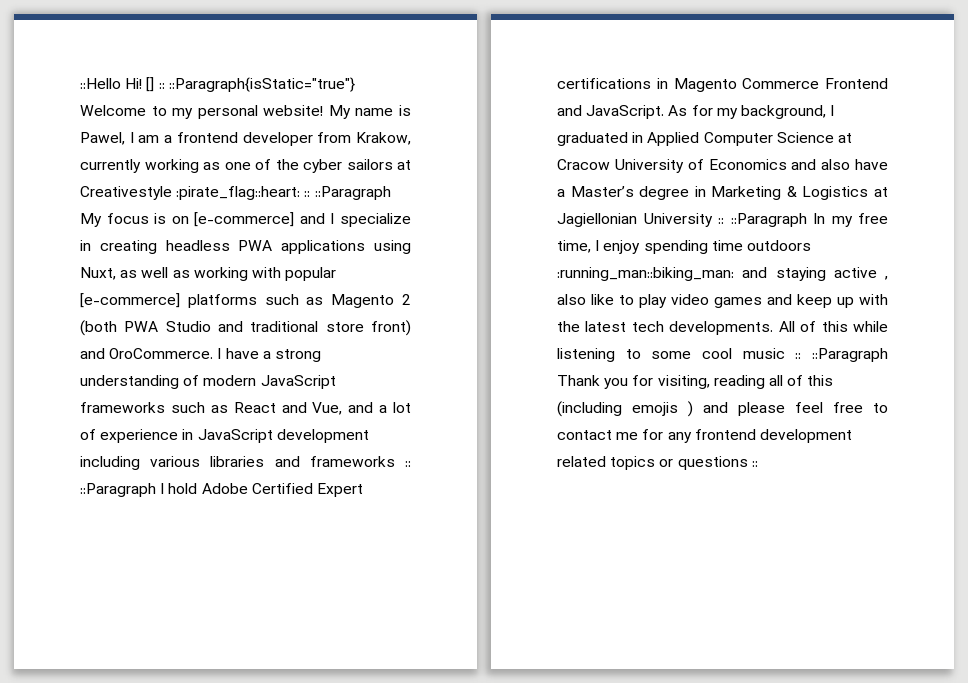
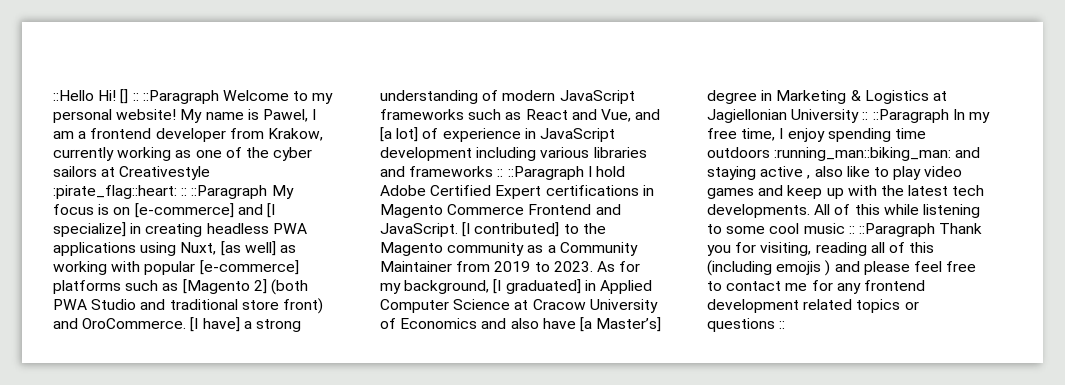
[168,77,355,92] ::Paragraph{isStatic="true"} -> [142,90,219,104] ::Paragraph
[330,213,411,227] I specialize -> [266,203,275,218] [53,222,126,237] [I specialize]
[120,267,169,278] as well -> [220,241,276,256] [as well]
[331,294,412,308] Magento 2 -> [182,279,267,294] [Magento 2]
[217,348,259,359] I have -> [190,317,240,332] [I have]
[379,402,411,413] a lot -> [380,127,419,142] [a lot]
(665, 112) none -> [462,222,606,237] [380,242,638,256] [380,261,593,272] [I contributed] to the Magento community as a Community Maintainer from 2019 to 2023.
[830,105,835,116] [557,132,628,146] I graduated -> [493,279,581,294] [I graduated]
[557,186,634,197] a Master’s -> [579,317,662,332] [a Master’s]

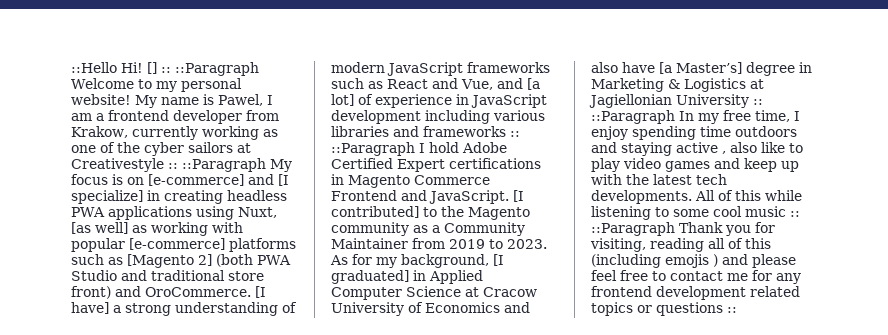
[53,185,177,199] :pirate_flag::heart: -> (164, 165) none
[774,147,952,161] :running_man::biking_man: -> (797, 131) none

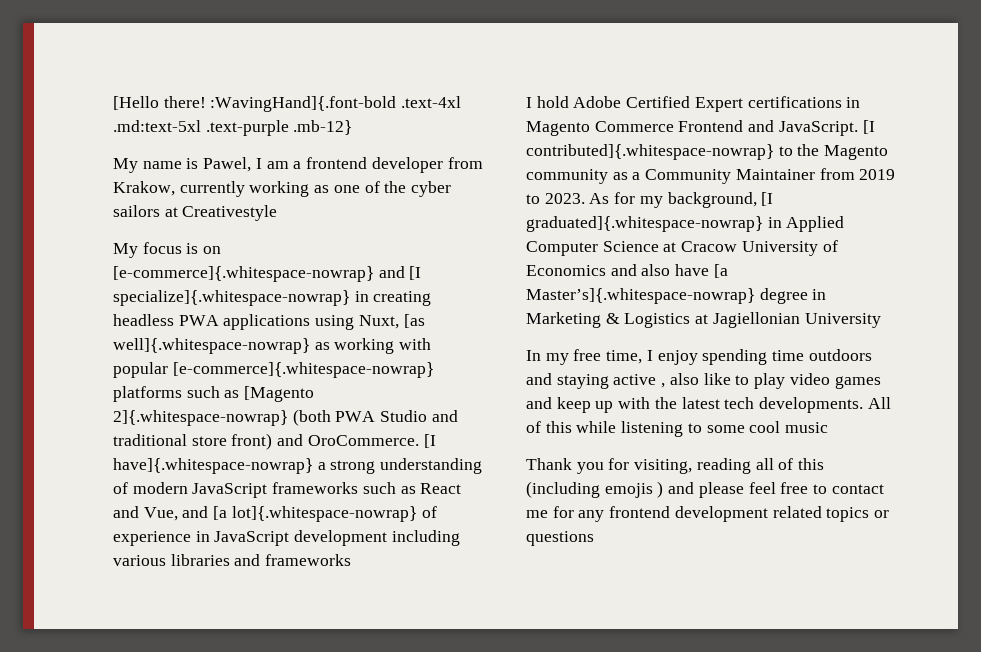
[71,62,259,76] [71,78,242,92] [71,94,131,105] ::Hello Hi! [] :: ::Paragraph Welcome to my personal website! -> [113,96,462,112] [113,120,353,136] [Hello there! :WavingHand]{.font-bold .text-4xl .md:text-5xl .text-purple .mb-12} //
[168,158,266,172] :: ::Paragraph -> (278, 213) //
[148,174,244,186] [e-commerce] -> [113,266,374,282] [e-commerce]{.whitespace-nowrap}
[71,190,143,204] specialize] -> [113,290,350,306] specialize]{.whitespace-nowrap}
[95,222,128,234] well] -> [113,338,310,354] well]{.whitespace-nowrap}
[129,238,225,250] [e-commerce] -> [172,362,434,378] [e-commerce]{.whitespace-nowrap}
[198,254,212,266] 2] -> [113,410,288,426] 2]{.whitespace-nowrap}
[71,302,109,314] have] -> [113,458,313,474] have]{.whitespace-nowrap}
[331,94,354,106] lot] -> [231,506,417,522] lot]{.whitespace-nowrap}
[510,131,520,137] [331,142,415,156] :: ::Paragraph -> (352, 560) //
[331,206,419,218] contributed] -> [526,144,774,160] contributed]{.whitespace-nowrap}
[331,270,409,284] graduated] -> [526,216,763,232] graduated]{.whitespace-nowrap}
[676,62,742,74] Master’s] -> [526,288,755,304] Master’s]{.whitespace-nowrap}
[753,99,763,105] [591,110,675,124] :: ::Paragraph -> (881, 320) //
[790,211,800,217] [591,222,675,236] :: ::Paragraph -> (829, 427) //
[727,307,737,313] :: -> (594, 538) none

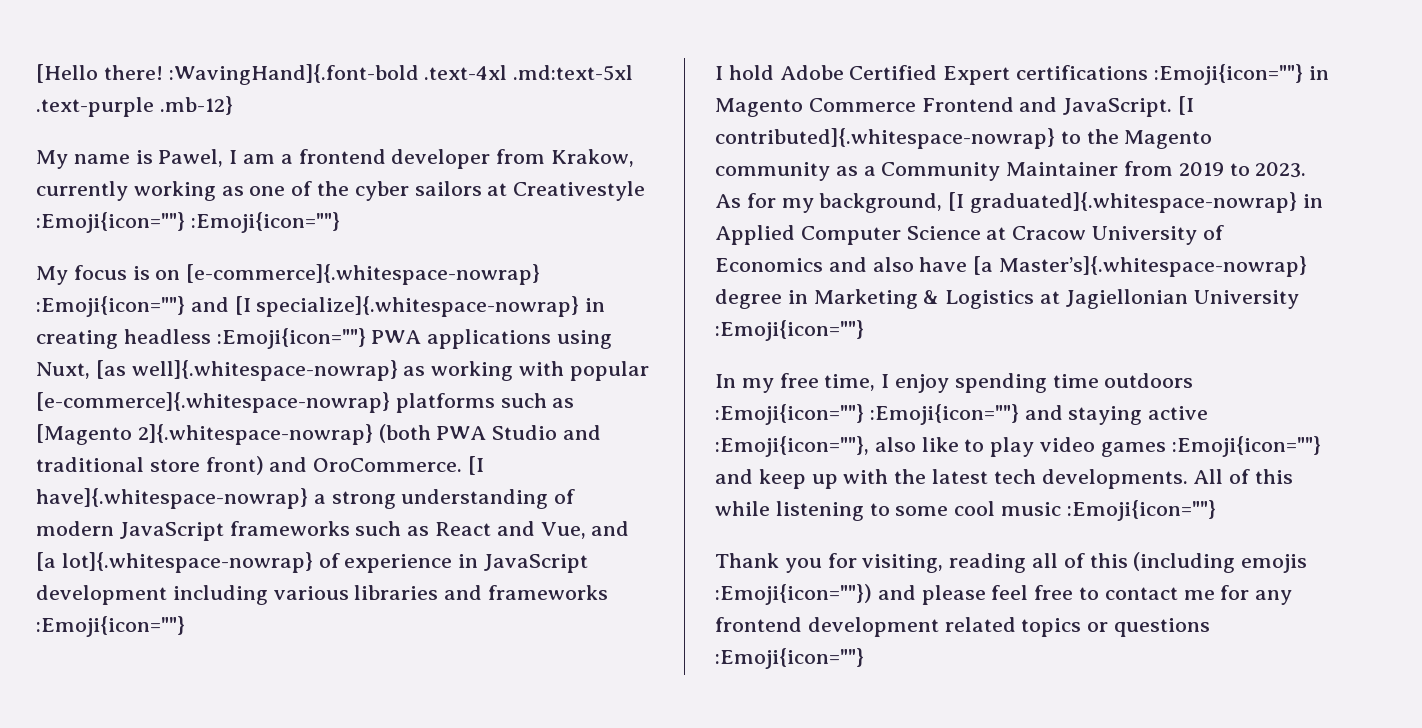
(278, 213) none -> [36,212,340,233] :Emoji{icon=""} :Emoji{icon=""}
(374, 274) none -> [36,296,185,317] :Emoji{icon=""}
(174, 320) none -> [216,328,366,349] :Emoji{icon=""}
(352, 560) none -> [36,616,185,637] :Emoji{icon=""}
(842, 102) none -> [1153,64,1303,85] :Emoji{icon=""}
(881, 320) none -> [715,320,864,341] :Emoji{icon=""}
(872, 355) none -> [715,404,1019,425] :Emoji{icon=""} :Emoji{icon=""}
[661,383,666,388] , -> [715,436,869,457] :Emoji{icon=""},
(881, 382) none -> [1171,436,1321,457] :Emoji{icon=""}
(829, 427) none -> [1066,500,1216,521] :Emoji{icon=""}
[657,481,664,498] ) -> [715,584,872,605] :Emoji{icon=""})
(594, 538) none -> [715,648,864,669] :Emoji{icon=""}

